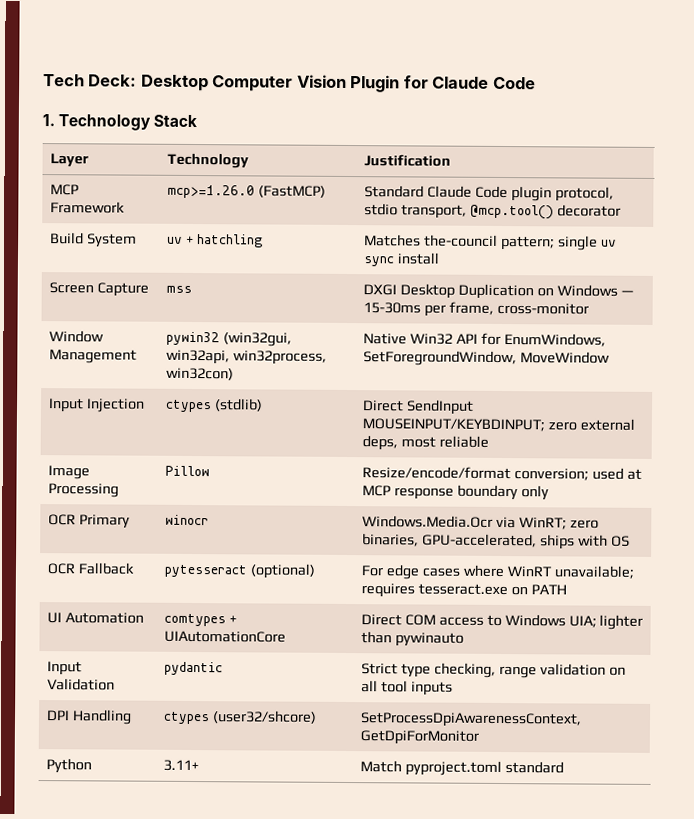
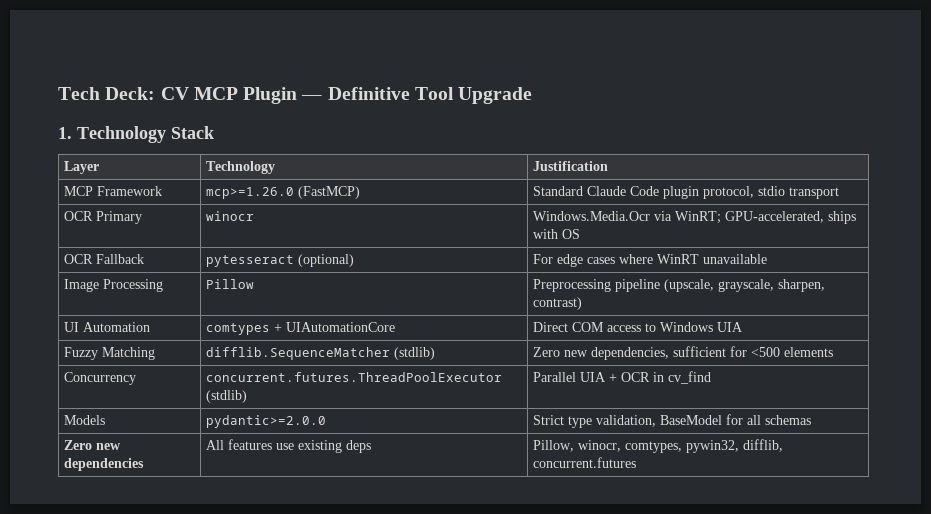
[140,74,536,93] Desktop Computer Vision Plugin for Claude Code -> [160,87,533,104] CV MCP Plugin — Definitive Tool Upgrade
[400,204,621,220] [49,232,137,248] [166,234,263,248] [363,234,617,251] [362,252,440,267] [48,282,149,297] [165,285,192,293] [362,283,634,300] [362,301,589,317] [48,330,104,343] [48,349,137,364] [165,331,292,347] [165,349,327,365] [165,367,234,381] [362,332,606,347] [362,350,610,367] [47,398,145,413] [164,398,263,413] [361,399,474,415] [361,418,635,432] [361,435,489,451] [47,465,90,480] [47,483,119,498] [164,465,210,477] [361,466,642,481] [361,484,549,501] transport, @mcp.tool() decorator // Build System | uv + hatchling | Matches the-council pattern; single uv sync install // Screen Capture | mss | DXGI Desktop Duplication on Windows — 15-30ms per frame, cross-monitor // Window Management | pywin32 (win32gui, win32api, win32process, win32con) | Native Win32 API for EnumWindows, SetForegroundWindow, MoveWindow // Input Injection | ctypes (stdlib) | Direct SendInput MOUSEINPUT/KEYBDINPUT; zero external deps, most reliable // Image Processing | Pillow | Resize/encode/format conversion; used at MCP response boundary only -> [789,187,840,199] transport
[569,519,599,529] [361,533,419,547] zero binaries, -> (722, 217) none
[553,565,634,579] [360,583,567,598] unavailable; requires tesseract.exe on PATH -> [703,254,768,264] [64,279,164,292] [206,279,255,289] [533,279,826,292] [533,297,583,310] unavailable // Image Processing | Pillow | Preprocessing pipeline (upscale, grayscale, sharpen, contrast)
[568,614,644,630] [360,631,464,647] [46,661,82,676] [46,678,115,691] [163,661,223,676] [360,662,626,679] [360,680,453,696] [45,709,132,725] [162,710,317,725] [359,712,582,728] [359,730,479,745] [45,758,92,774] [162,759,199,772] [359,760,564,777] UIA; lighter than pywinauto // Input Validation | pydantic | Strict type checking, range validation on all tool inputs // DPI Handling | ctypes (user32/shcore) | SetProcessDpiAwarenessContext, GetDpiForMonitor // Python | 3.11+ | Match pyproject.toml standard -> [717,322,744,332] [64,347,156,360] [206,347,436,360] [533,346,834,360] [64,372,137,385] [206,372,503,382] [206,390,248,403] [533,371,712,384] [64,415,106,425] [206,415,327,428] [533,414,812,428] [64,440,122,450] [64,458,145,471] [206,439,372,453] [533,439,784,453] [533,457,637,468] UIA // Fuzzy Matching | difflib.SequenceMatcher (stdlib) | Zero new dependencies, sufficient for <500 elements // Concurrency | concurrent.futures.ThreadPoolExecutor (stdlib) | Parallel UIA + OCR in cv_find // Models | pydantic>=2.0.0 | Strict type validation, BaseModel for all schemas // Zero new dependencies | All features use existing deps | Pillow, winocr, comtypes, pywin32, difflib, concurrent.futures

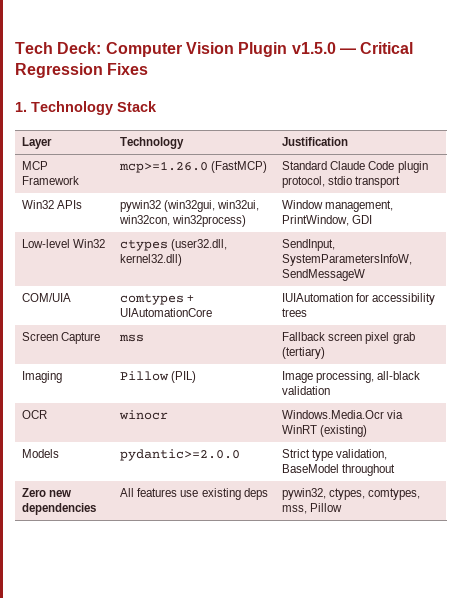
[160,87,533,104] CV MCP Plugin — Definitive Tool Upgrade -> [105,42,414,57] [15,63,149,78] Computer Vision Plugin v1.5.0 — Critical Regression Fixes
[64,211,143,224] // OCR Primary -> [22,200,83,209] [120,200,260,212] [119,215,247,227] [282,200,394,212] [282,215,373,226] [22,239,106,248] [120,239,228,251] [120,254,183,266] [282,239,336,251] [282,254,413,266] [282,269,366,281] [22,293,72,302] [120,294,195,305] [120,308,213,317] [282,293,436,305] [282,308,308,317] [22,332,101,344] [119,334,145,342] [282,332,415,344] [282,347,326,359] [22,371,63,383] [120,371,197,383] [282,371,421,383] [282,386,331,395] [22,410,48,419] // Win32 APIs | pywin32 (win32gui, win32ui, win32con, win32process) | Window management, PrintWindow, GDI // Low-level Win32 | ctypes (user32.dll, kernel32.dll) | SendInput, SystemParametersInfoW, SendMessageW // COM/UIA | comtypes + UIAutomationCore | IUIAutomation for accessibility trees // Screen Capture | mss | Fallback screen pixel grab (tertiary) // Imaging | Pillow (PIL) | Image processing, all-black validation // OCR
[675,211,857,224] [533,229,581,239] [64,254,145,264] [206,254,355,267] [533,254,768,267] [64,279,164,292] [206,279,255,289] [533,279,826,292] [533,297,583,310] [64,322,151,332] [206,322,396,335] [533,322,744,332] [64,347,156,360] [206,347,436,360] [533,346,834,360] [64,372,137,385] [206,372,503,382] [206,390,248,403] [533,371,712,384] WinRT; GPU-accelerated, ships with OS // OCR Fallback | pytesseract (optional) | For edge cases where WinRT unavailable // Image Processing | Pillow | Preprocessing pipeline (upscale, grayscale, sharpen, contrast) // UI Automation | comtypes + UIAutomationCore | Direct COM access to Windows UIA // Fuzzy Matching | difflib.SequenceMatcher (stdlib) | Zero new dependencies, sufficient for <500 elements // Concurrency | concurrent.futures.ThreadPoolExecutor (stdlib) | Parallel UIA + OCR in cv_find -> [282,425,368,437] WinRT (existing)
[726,414,812,425] for all schemas -> [342,464,396,476] throughout
[533,439,784,453] [533,457,637,468] Pillow, winocr, comtypes, pywin32, difflib, concurrent.futures -> [282,488,421,500] [282,503,343,514] pywin32, ctypes, comtypes, mss, Pillow

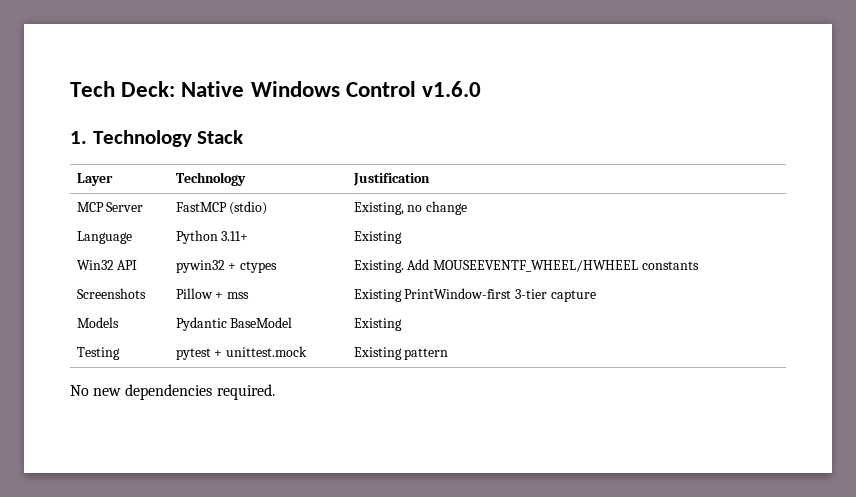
[105,42,414,57] [15,63,149,78] Computer Vision Plugin v1.5.0 — Critical Regression Fixes -> [181,81,482,97] Native Windows Control v1.6.0
[22,176,80,185] [119,161,268,173] [282,161,428,173] [282,176,401,188] [22,200,83,209] Framework | mcp>=1.26.0 (FastMCP) | Standard Claude Code plugin protocol, stdio transport // Win32 APIs -> [106,202,144,212] [175,201,268,215] [353,201,468,215] [76,231,132,244] [175,230,249,244] [353,231,402,244] [76,260,138,270] Server | FastMCP (stdio) | Existing, no change // Language | Python 3.11+ | Existing // Win32 API
[164,200,260,212] [119,215,247,227] [282,200,394,212] [282,215,373,226] [22,239,106,248] [120,239,228,251] [120,254,183,266] [282,239,336,251] [282,254,413,266] [282,269,366,281] [22,293,72,302] [120,294,195,305] [120,308,213,317] [282,293,436,305] [282,308,308,317] [22,332,101,344] [119,334,145,342] [282,332,415,344] [282,347,326,359] [22,371,63,383] [120,371,197,383] [282,371,421,383] [282,386,331,395] [22,410,48,419] [119,410,169,420] [282,410,404,419] [282,425,368,437] [22,449,60,458] [120,449,241,461] [282,449,388,461] [282,464,396,476] [22,488,72,497] [22,503,97,515] [120,488,268,500] [282,488,421,500] [282,503,343,514] (win32gui, win32ui, win32con, win32process) | Window management, PrintWindow, GDI // Low-level Win32 | ctypes (user32.dll, kernel32.dll) | SendInput, SystemParametersInfoW, SendMessageW // COM/UIA | comtypes + UIAutomationCore | IUIAutomation for accessibility trees // Screen Capture | mss | Fallback screen pixel grab (tertiary) // Imaging | Pillow (PIL) | Image processing, all-black validation // OCR | winocr | Windows.Media.Ocr via WinRT (existing) // Models | pydantic>=2.0.0 | Strict type validation, BaseModel throughout // Zero new dependencies | All features use existing deps | pywin32, ctypes, comtypes, mss, Pillow -> [228,261,278,273] [353,259,699,273] [76,288,146,299] [175,288,250,299] [353,288,596,302] [76,317,119,328] [175,317,293,331] [353,318,402,331] [76,347,120,360] [175,346,308,360] [353,347,449,360] [70,384,275,400] + ctypes | Existing. Add MOUSEEVENTF_WHEEL/HWHEEL constants // Screenshots | Pillow + mss | Existing PrintWindow-first 3-tier capture // Models | Pydantic BaseModel | Existing // Testing | pytest + unittest.mock | Existing pattern // No new dependencies required.

